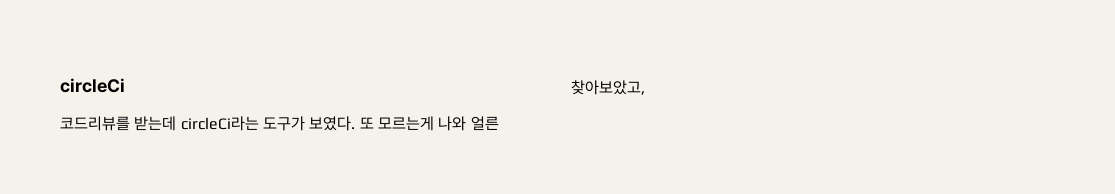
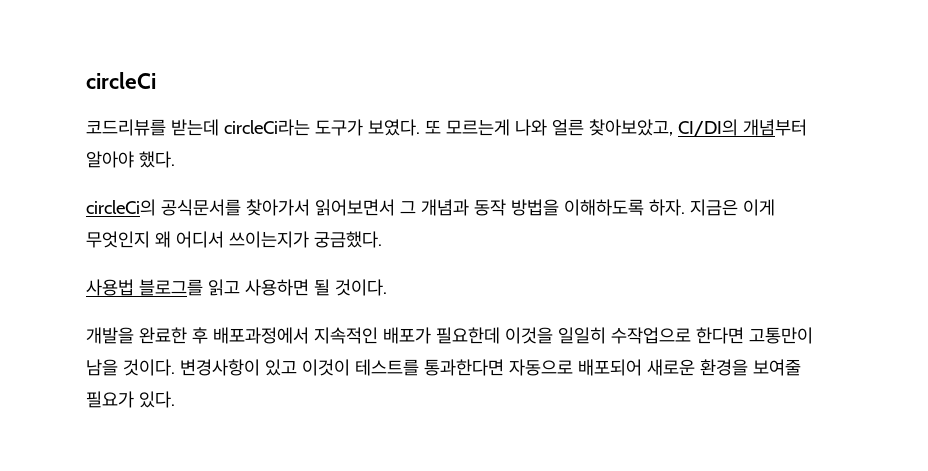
(645, 87) none -> [677,119,807,136] [86,151,175,168] [86,199,775,216] [86,231,382,248] [86,279,387,296] [86,327,813,344] [86,359,801,376] [86,391,175,408] CI/DI의 개념부터 알아야 했다. // circleCi의 공식문서를 찾아가서 읽어보면서 그 개념과 동작 방법을 이해하도록 하자. 지금은 이게 무엇인지 왜 어디서 쓰이는지가 궁금했다. // 사용법 블로그를 읽고 사용하면 될 것이다. // 개발을 완료한 후 배포과정에서 지속적인 배포가 필요한데 이것을 일일히 수작업으로 한다면 고통만이 남을 것이다. 변경사항이 있고 이것이 테스트를 통과한다면 자동으로 배포되어 새로운 환경을 보여줄 필요가 있다.

